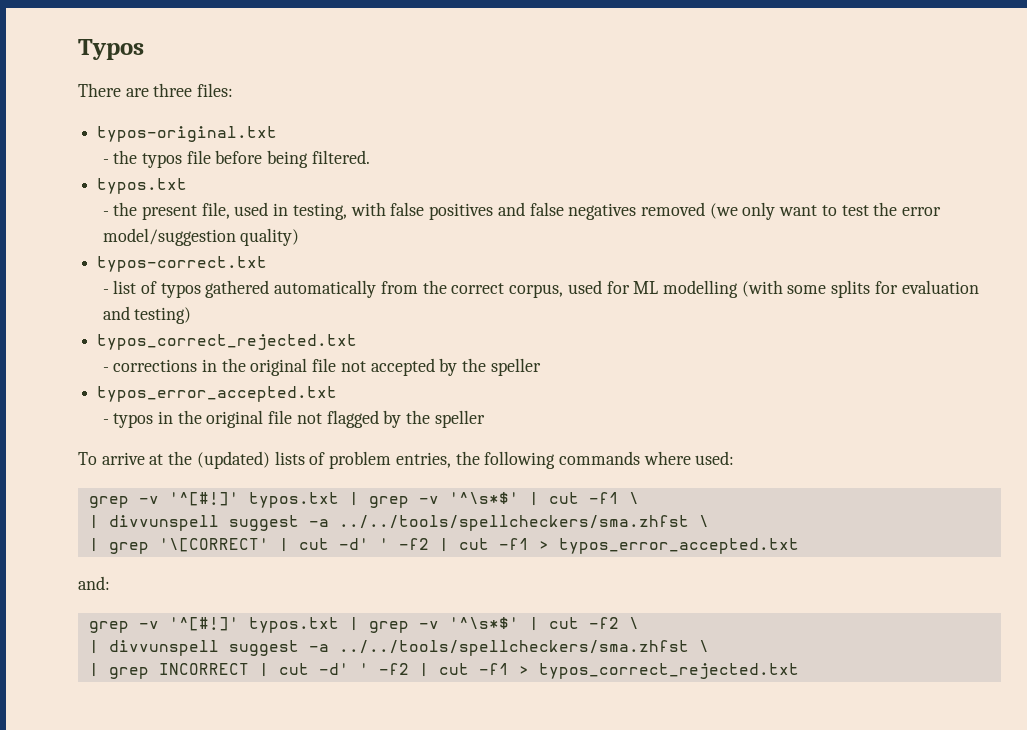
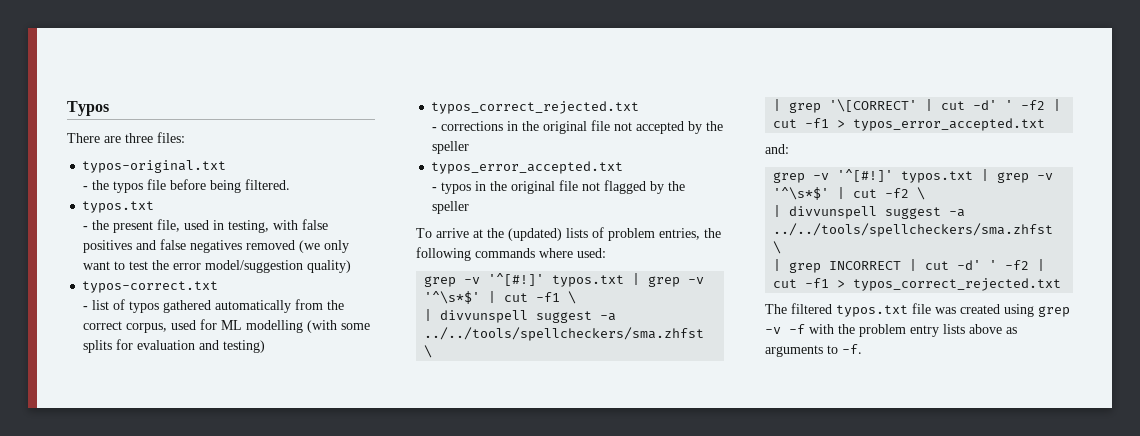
(799, 671) none -> [765,303,1070,317] [765,324,1017,337] [765,344,862,357] // The filtered typos.txt file was created using grep -v -f with the problem entry lists above as arguments to -f.

